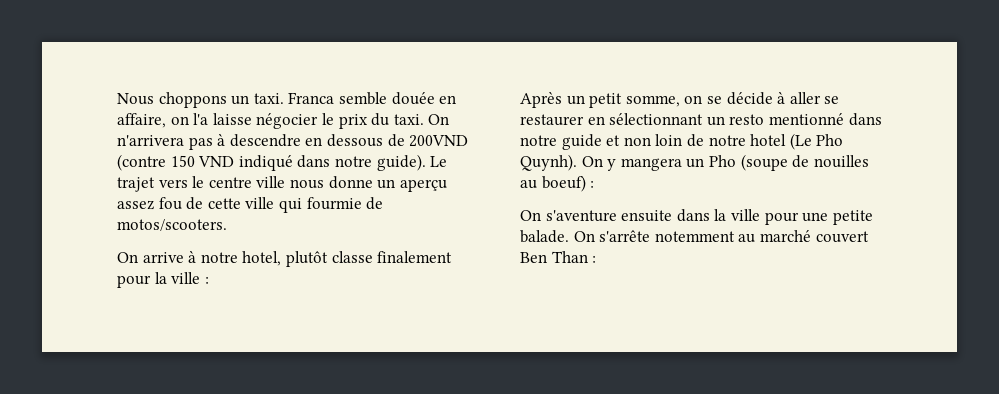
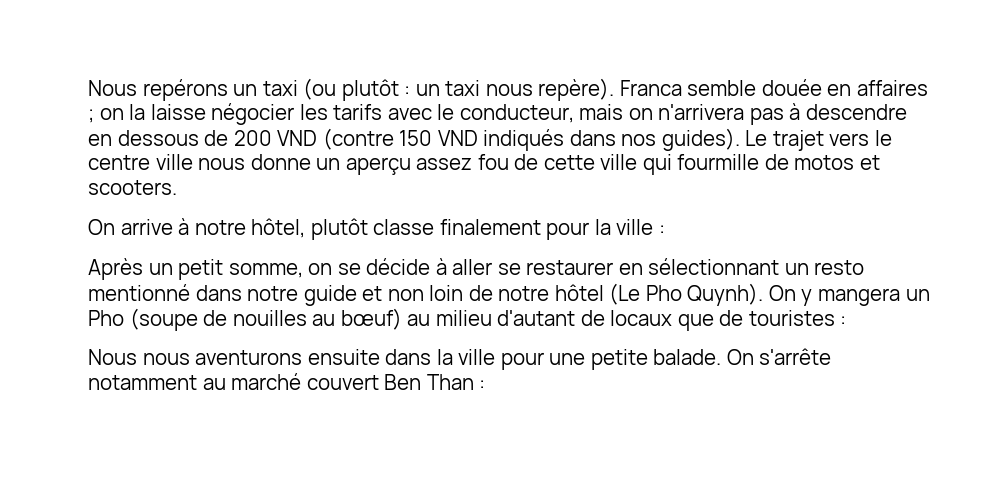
[117,92,457,108] [117,113,450,129] Nous choppons un taxi. Franca semble douée en affaire, on l'a laisse négocier le prix du taxi. On -> [88,78,929,101] [88,103,653,125] Nous repérons un taxi (ou plutôt : un taxi nous repère). Franca semble douée en affaires ; on la laisse négocier les tarifs avec le conducteur, mais on
[409,135,469,147] 200VND -> [233,130,318,146] 200 VND
[238,154,426,171] indiqué dans notre guide). -> [483,128,740,151] indiqués dans nos guides).
[306,197,384,210] [117,219,227,231] fourmie de motos/scooters. -> [677,154,881,170] [88,180,177,195] fourmille de motos et scooters.
[242,251,282,266] hotel, -> [251,218,306,238] hôtel,
[750,134,787,146] hotel -> [554,284,604,301] hôtel
[541,175,595,192] [520,210,617,222] boeuf) : // On s'aventure -> [340,308,847,331] [88,349,303,365] bœuf) au milieu d'autant de locaux que de touristes : // Nous nous aventurons
[654,231,735,242] notemment -> [88,375,197,390] notamment

